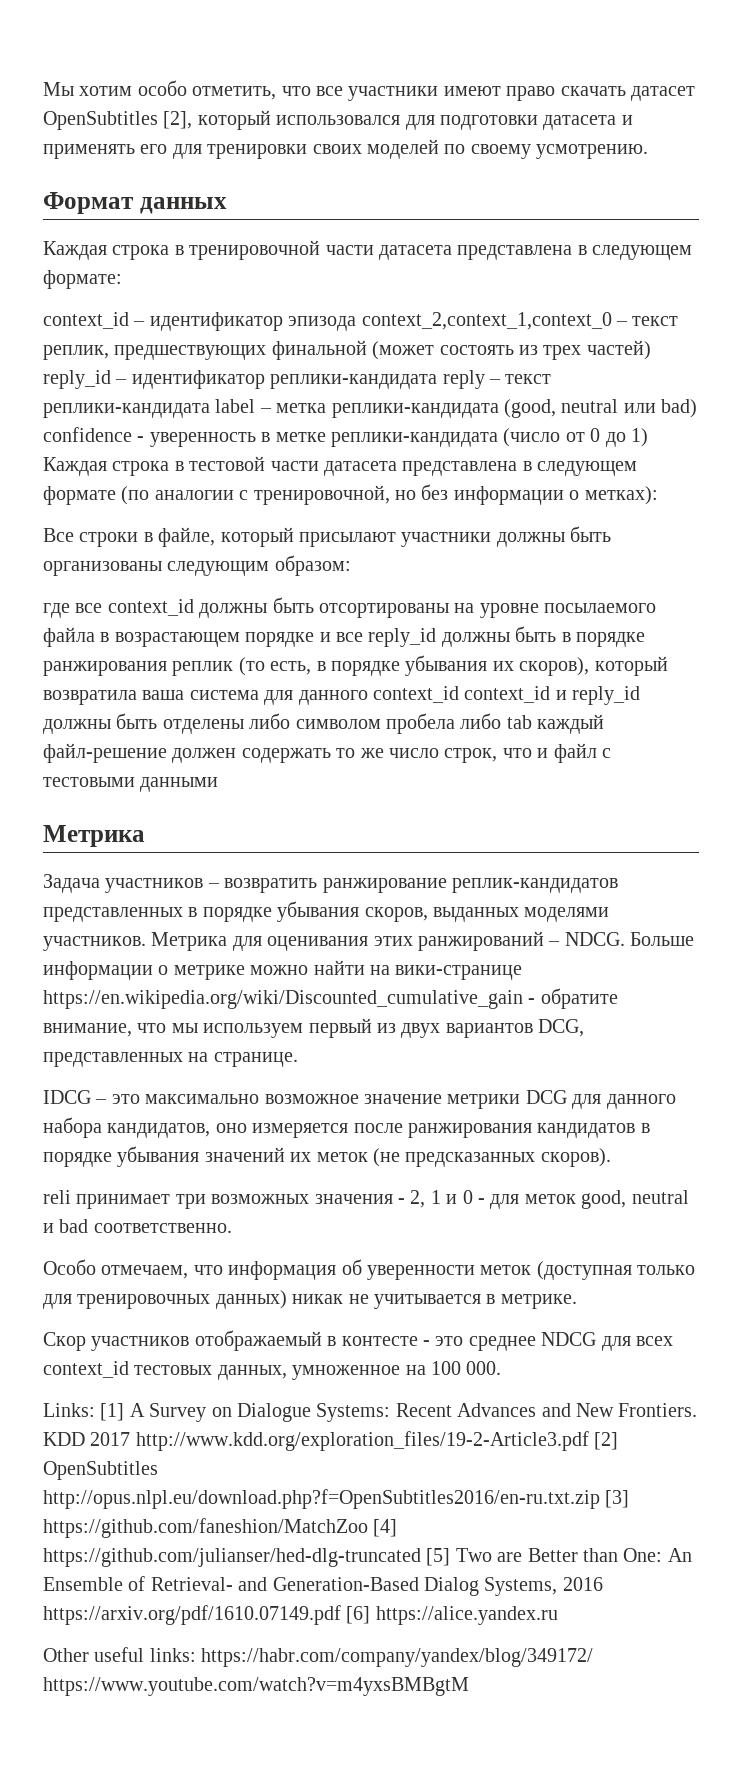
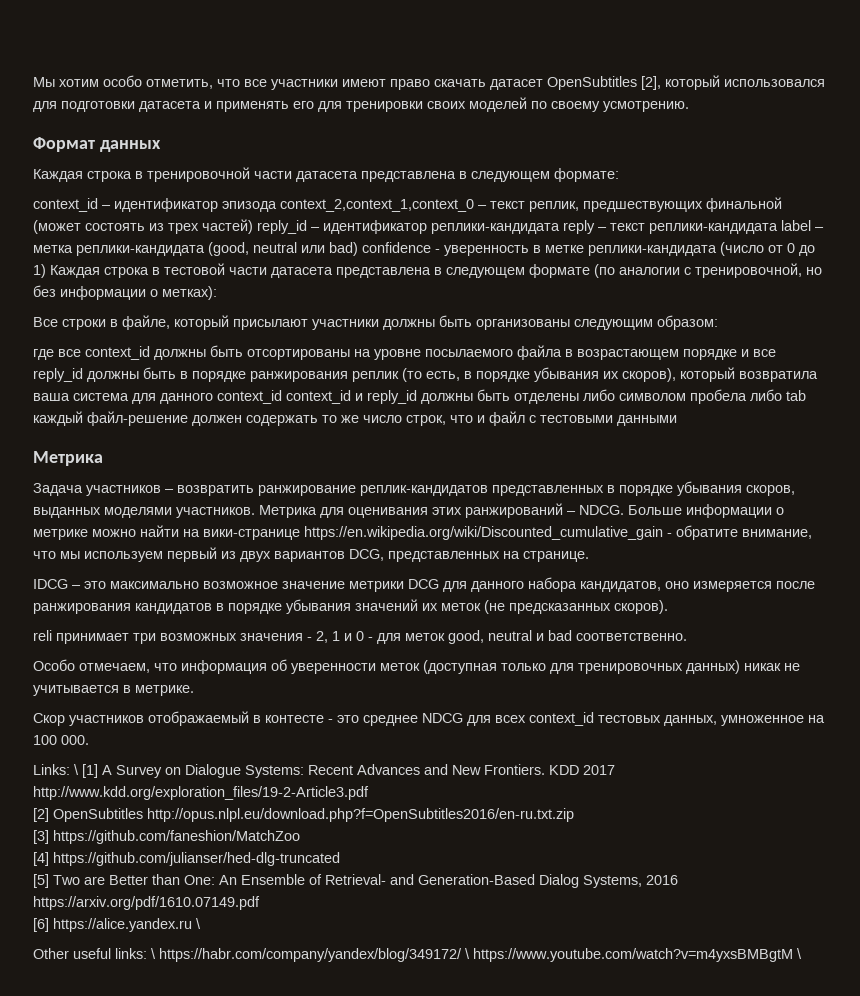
(95, 1410) none -> [74,764,79,775] \
(589, 1441) none -> (369, 793) //
(600, 1499) none -> (574, 815) //
(368, 1528) none -> (300, 837) //
(421, 1557) none -> (340, 859) //
(341, 1615) none -> (260, 903) //
(558, 1615) none -> [196,918,201,929] \
[201,1648,594,1667] [43,1677,469,1696] https://habr.com/company/yandex/blog/349172/ https://www.youtube.com/watch?v=m4yxsBMBgtM -> [151,948,802,962] \ https://habr.com/company/yandex/blog/349172/ \ https://www.youtube.com/watch?v=m4yxsBMBgtM \

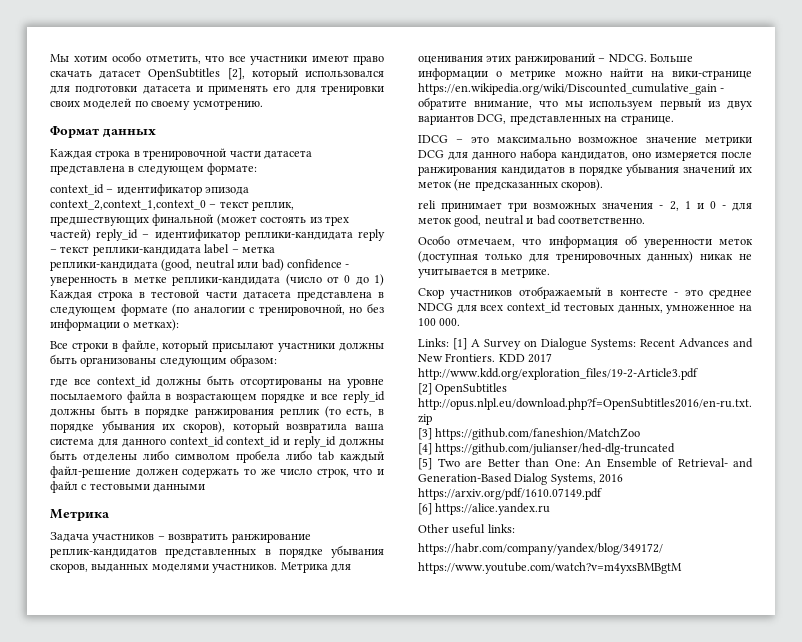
[74,764,79,775] \ -> (449, 342) none
[196,918,201,929] \ -> (551, 509) none
[151,948,156,959] \ -> (515, 528) //
[465,948,802,962] \ https://www.youtube.com/watch?v=m4yxsBMBgtM \ -> [418,562,682,574] // https://www.youtube.com/watch?v=m4yxsBMBgtM

